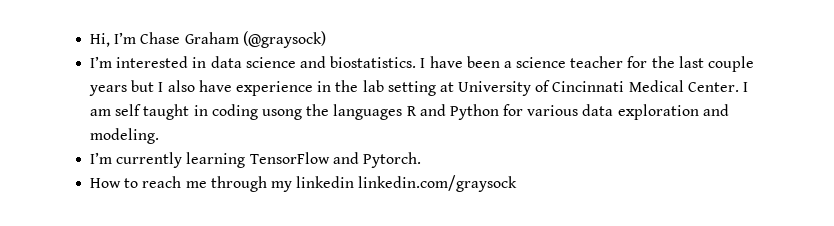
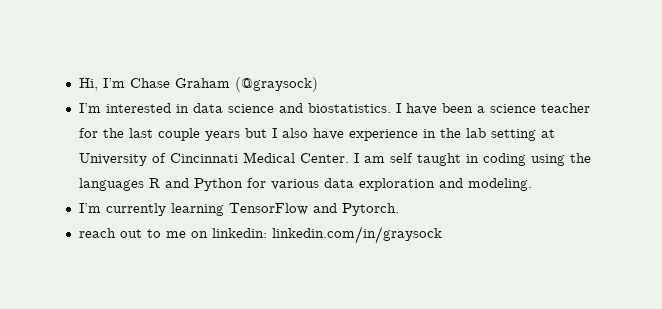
[261,109,302,120] usong -> [530,154,565,166] using
[90,175,518,192] How to reach me through my linkedin linkedin.com/graysock -> [78,226,442,244] reach out to me on linkedin: linkedin.com/in/graysock

